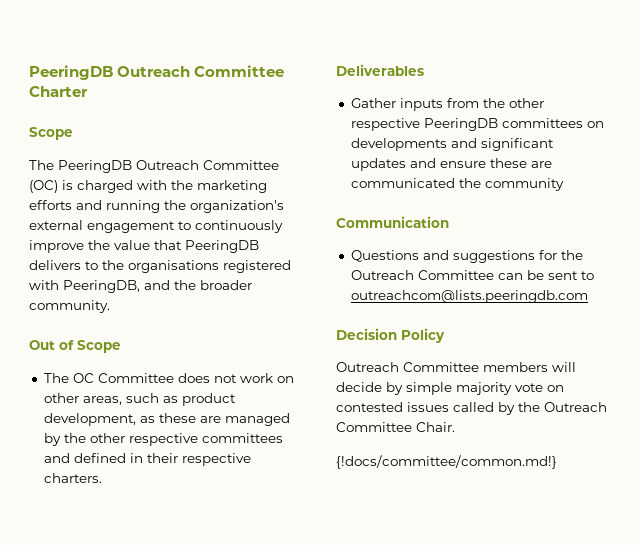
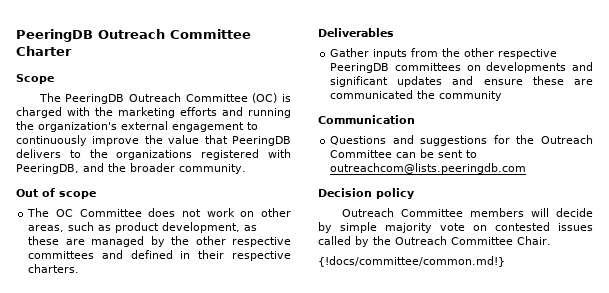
[128,260,219,273] organisations -> [116,150,193,160] organizations
[77,340,121,353] Scope -> [59,191,96,199] scope
[401,328,445,343] Policy -> [376,188,414,199] policy

